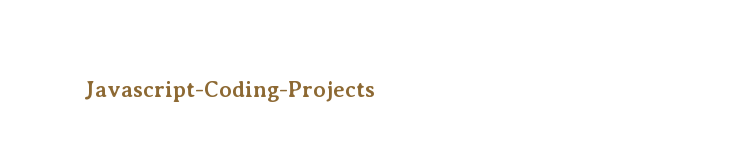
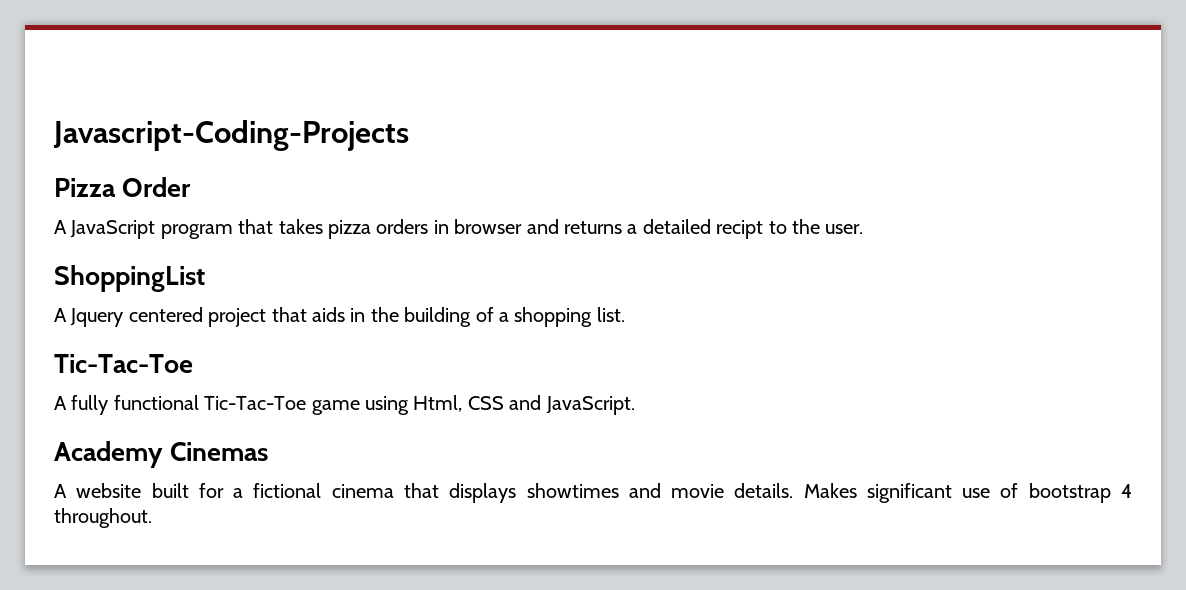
(375, 91) none -> [54,177,192,197] [54,219,864,239] [54,265,205,292] [54,307,625,327] [54,354,193,373] [54,395,635,415] [54,441,269,468] [54,483,1133,503] [54,508,152,528] // Pizza Order // A JavaScript program that takes pizza orders in browser and returns a detailed recipt to the user. // ShoppingList // A Jquery centered project that aids in the building of a shopping list. // Tic-Tac-Toe // A fully functional Tic-Tac-Toe game using Html, CSS and JavaScript. // Academy Cinemas // A website built for a fictional cinema that displays showtimes and movie details. Makes significant use of bootstrap 4 throughout.

